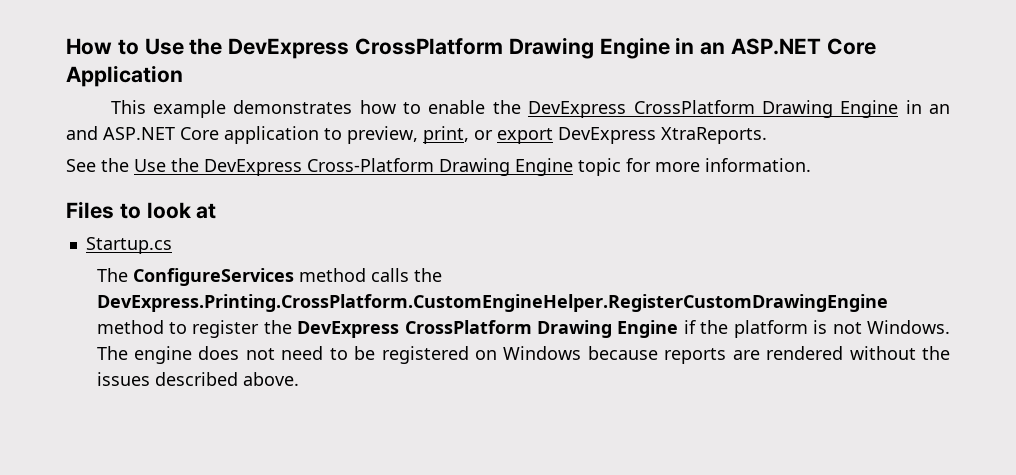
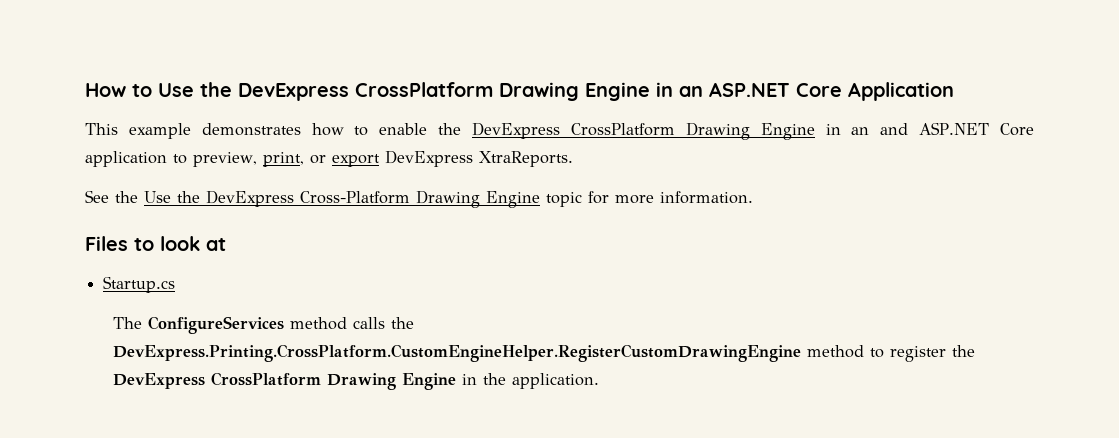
[683,320,951,338] [96,346,950,364] [96,372,299,386] if the platform is not Windows. The engine does not need to be registered on Windows because reports are rendered without the issues described above. -> [461,373,599,389] in the application.

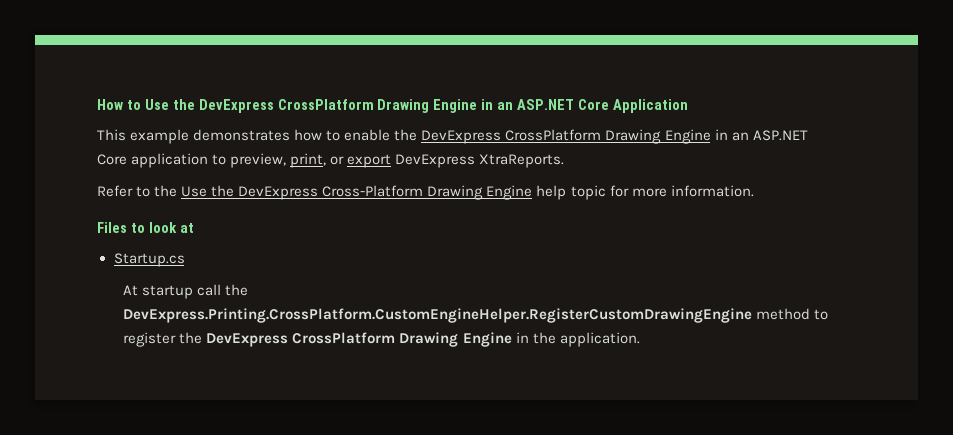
[880,123,909,135] and -> (749, 136) none
[85,190,109,203] See -> [97,185,151,197] Refer to
(540, 199) none -> [536,185,567,200] help
[112,316,385,334] The ConfigureServices method calls -> [123,284,222,299] At startup call

